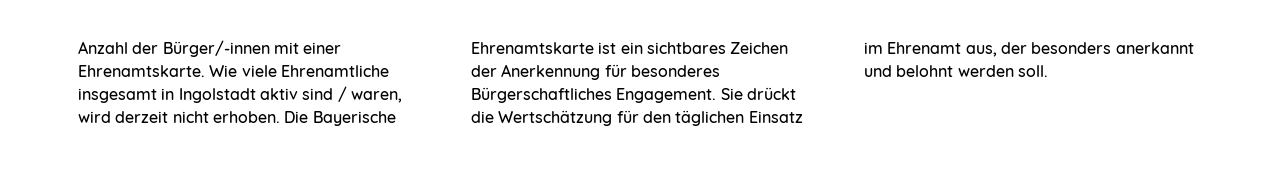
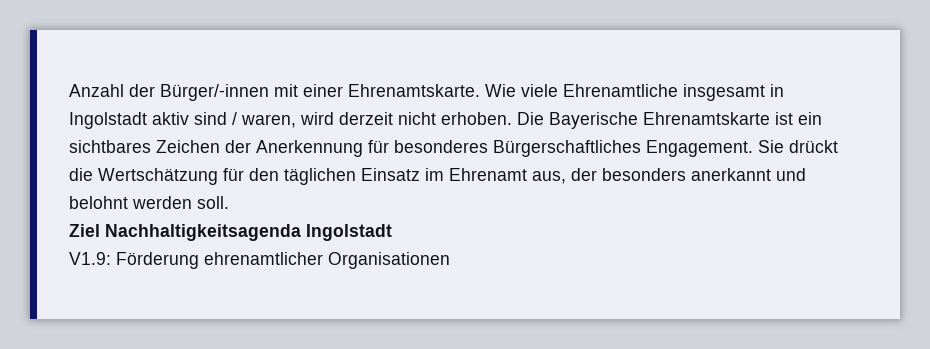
(1048, 71) none -> [69,224,392,241] [69,252,450,269] // Ziel Nachhaltigkeitsagenda Ingolstadt // V1.9: Förderung ehrenamtlicher Organisationen

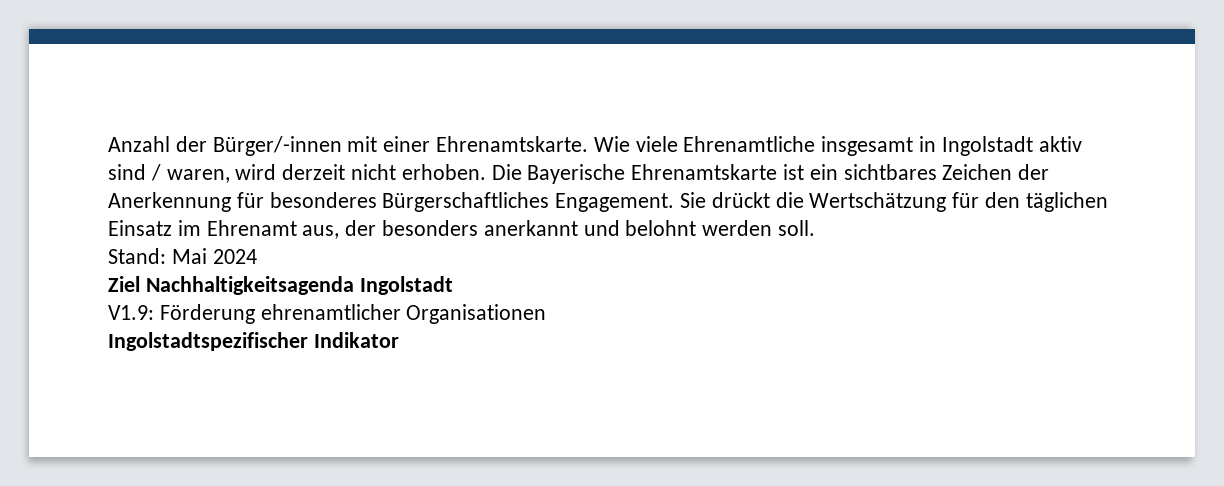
(229, 202) none -> [108,248,257,264] // Stand: Mai 2024
(450, 260) none -> [108,332,399,351] // Ingolstadtspezifischer Indikator

